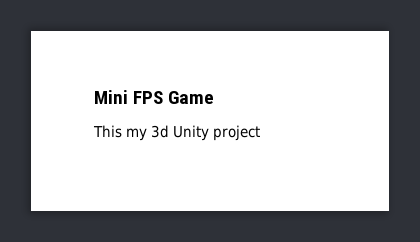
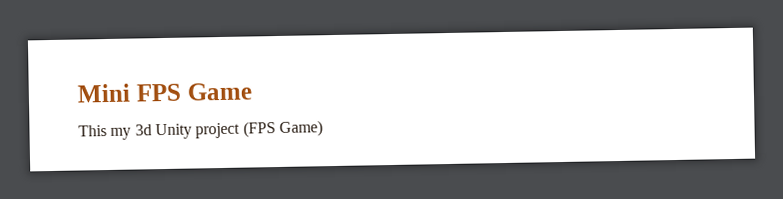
(260, 133) none -> [242,120,323,138] (FPS Game)

